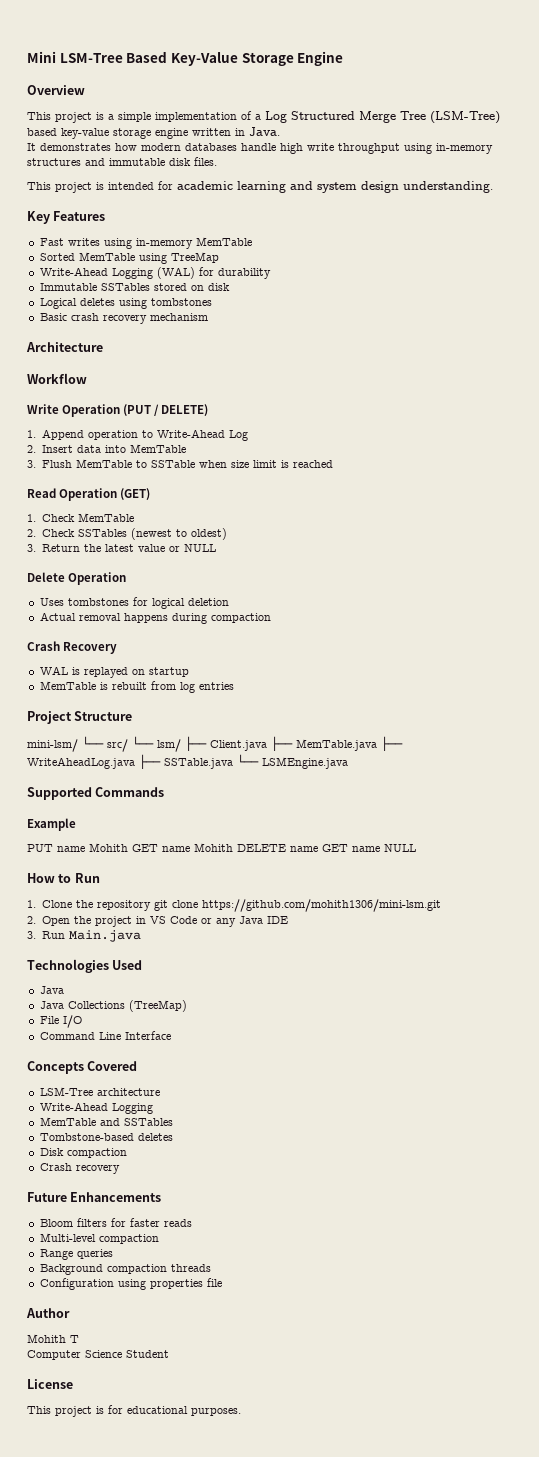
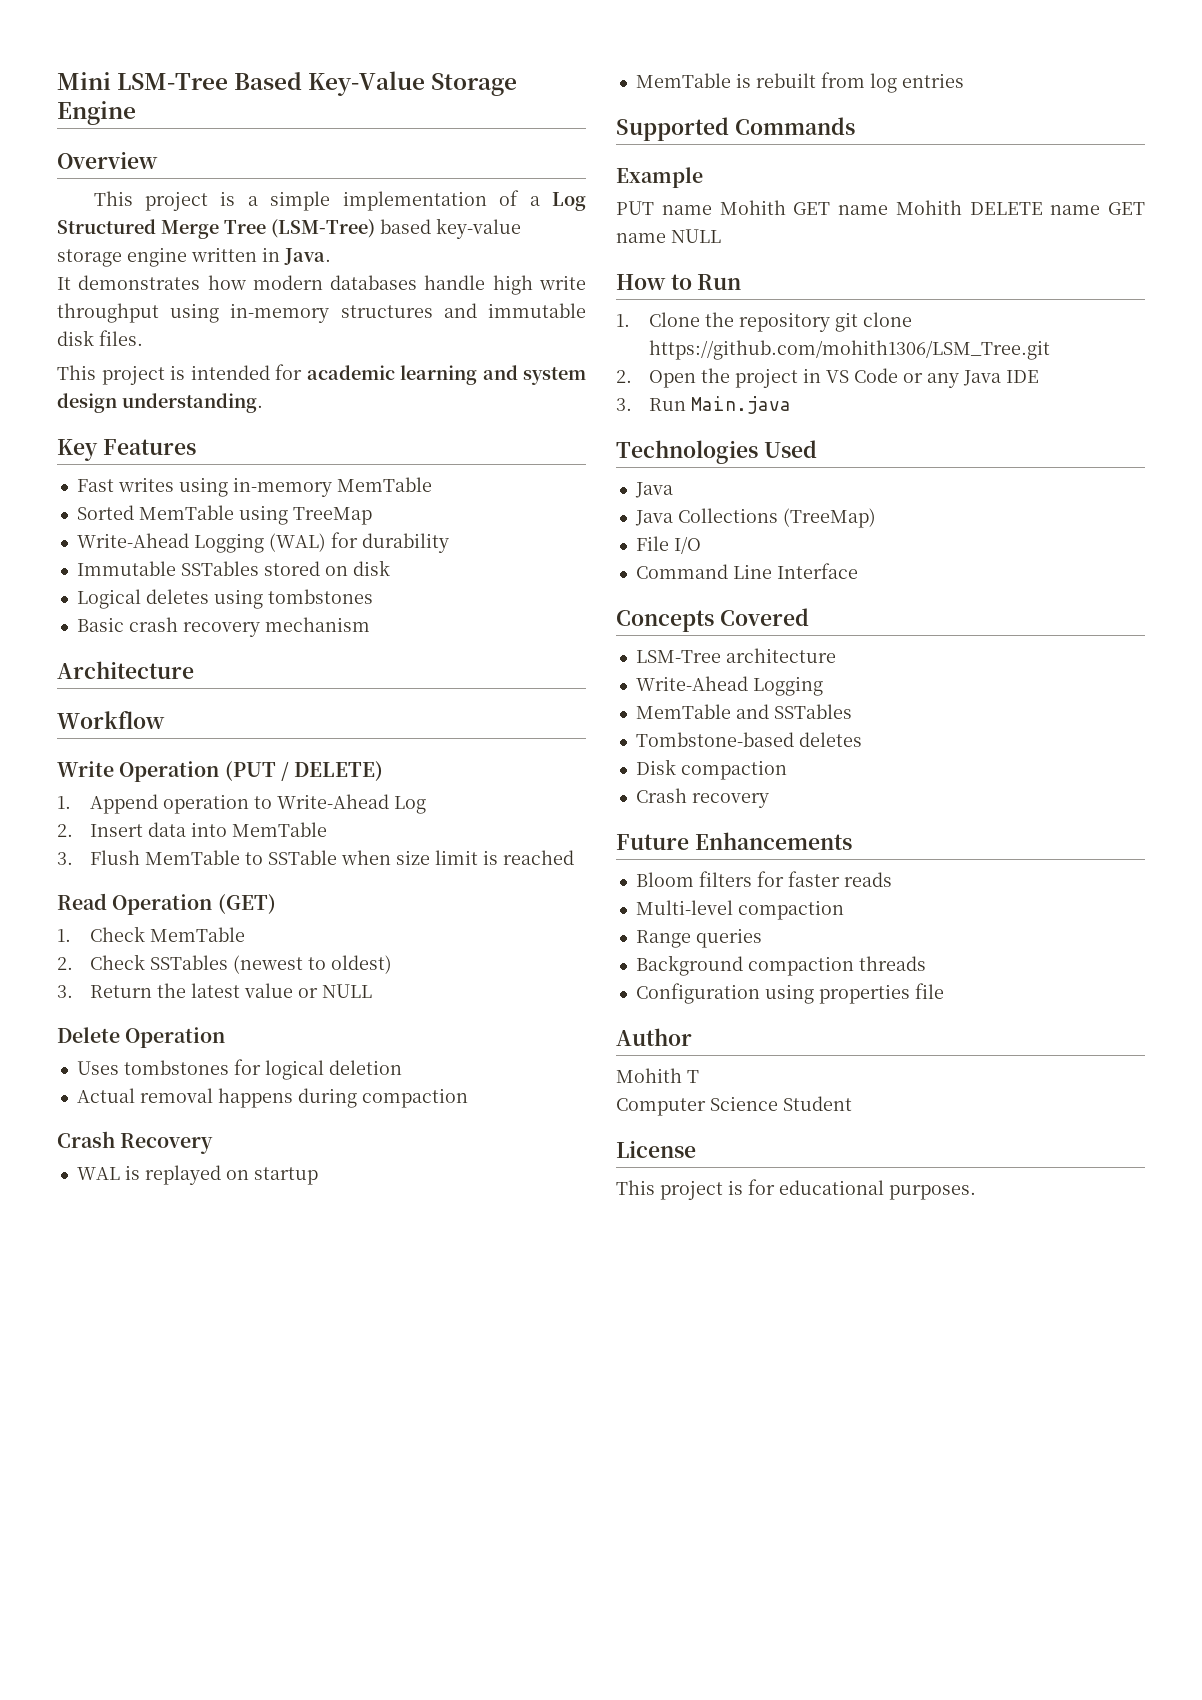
[27,711,133,724] [27,736,403,752] [27,754,348,769] // Project Structure // mini-lsm/ └── src/ └── lsm/ ├── Client.java ├── MemTable.java ├── WriteAheadLog.java ├── SSTable.java └── LSMEngine.java -> (964, 80) none
[201,899,441,912] https://github.com/mohith1306/mini-lsm.git -> [648,340,1050,360] https://github.com/mohith1306/LSM_Tree.git

